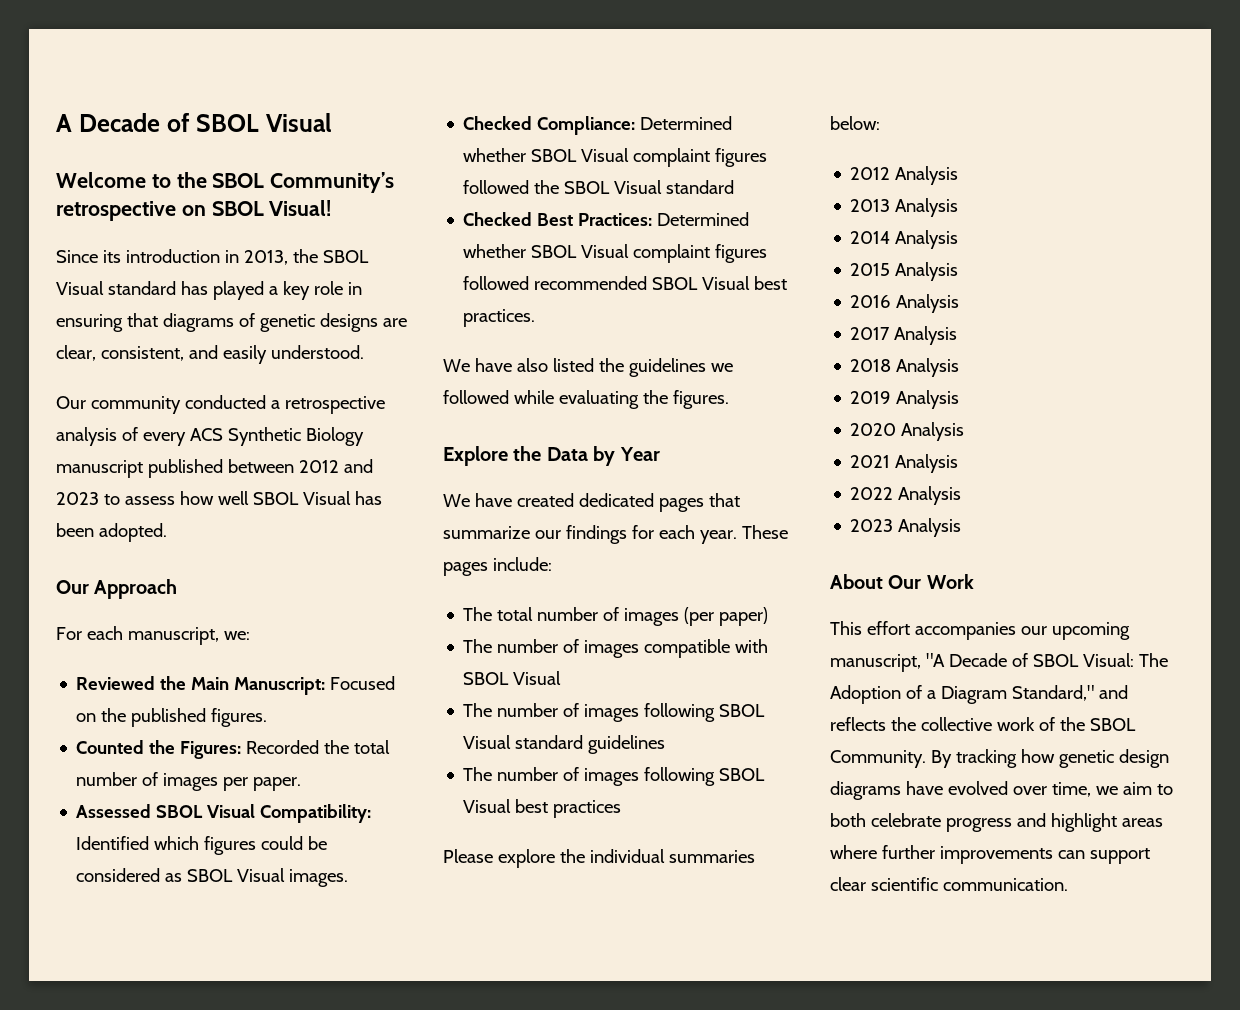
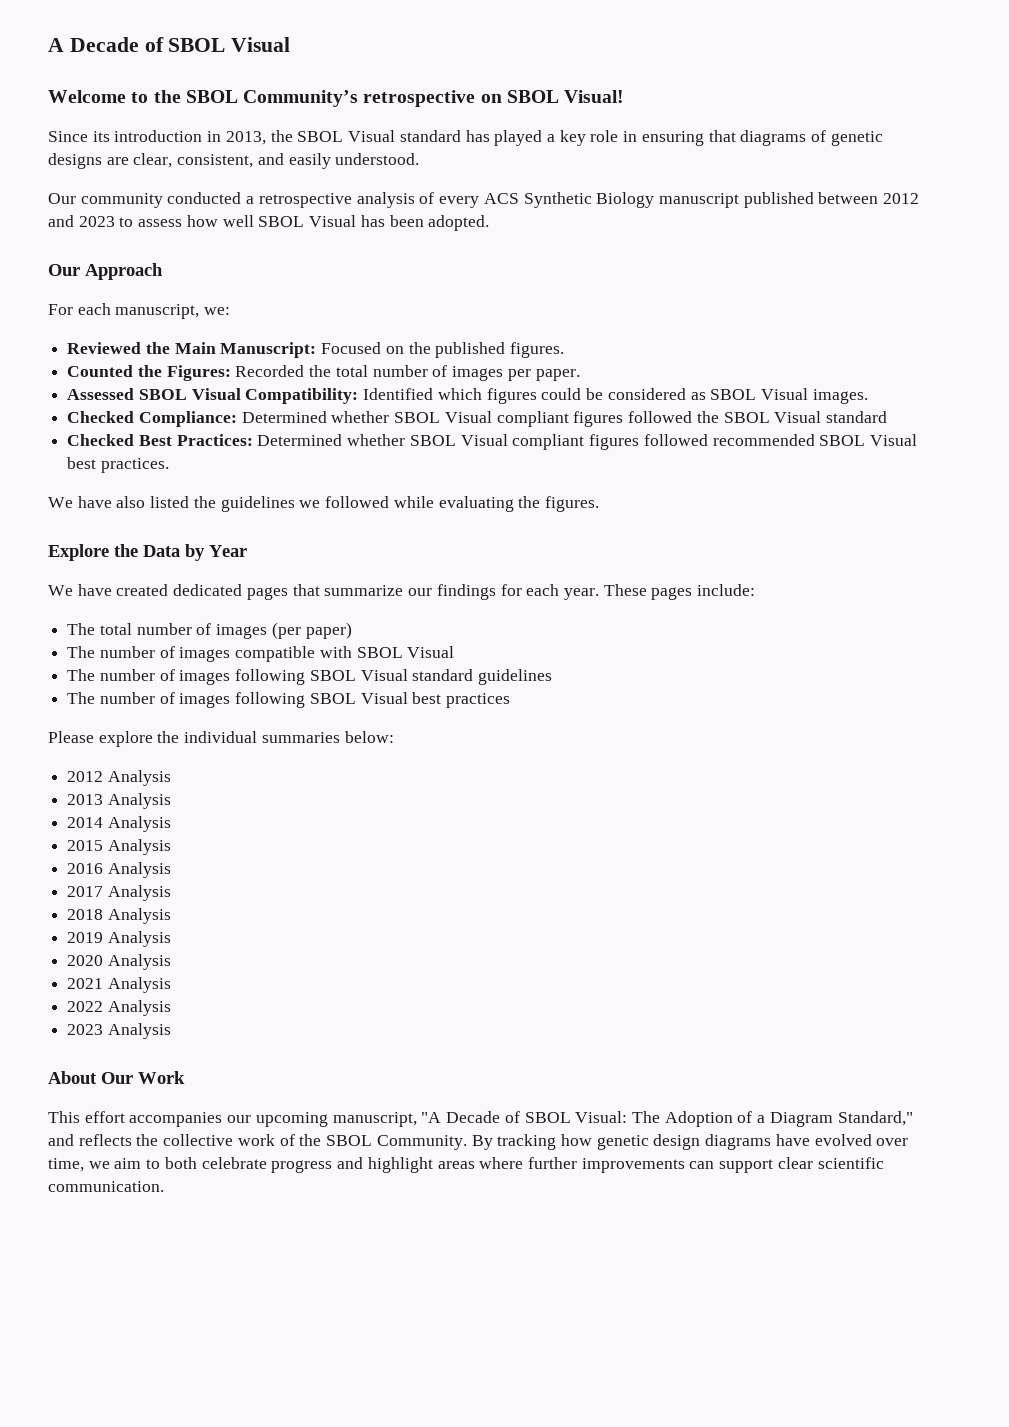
[633,148,711,167] complaint -> [496,411,569,427] compliant
[633,244,711,263] complaint -> [512,434,585,450] compliant

